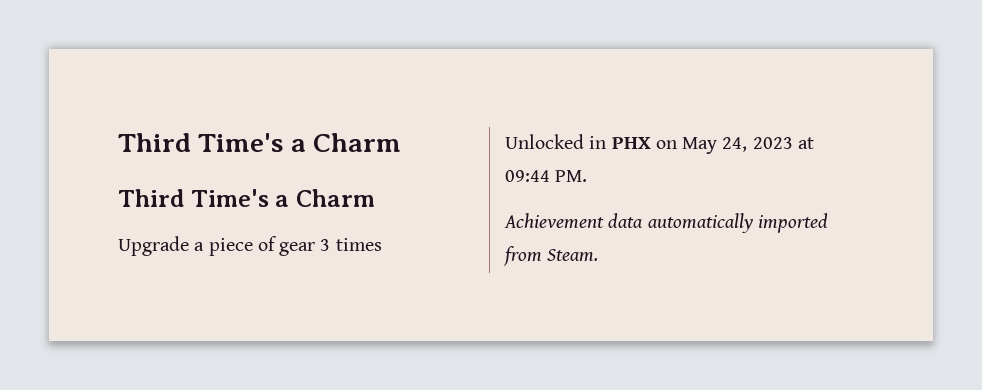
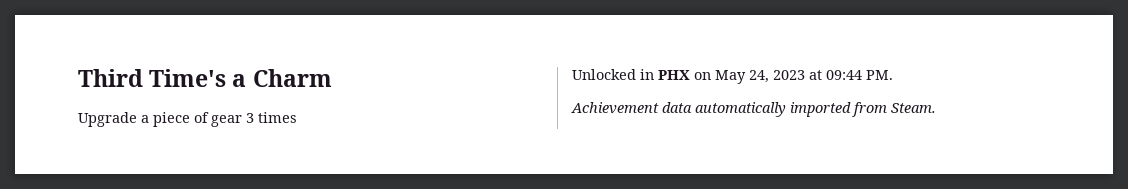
[118,133,402,152] [118,189,375,207] Third Time's a Charm // Third Time's a Charm -> [78,69,332,87] Third Time's a Charm

